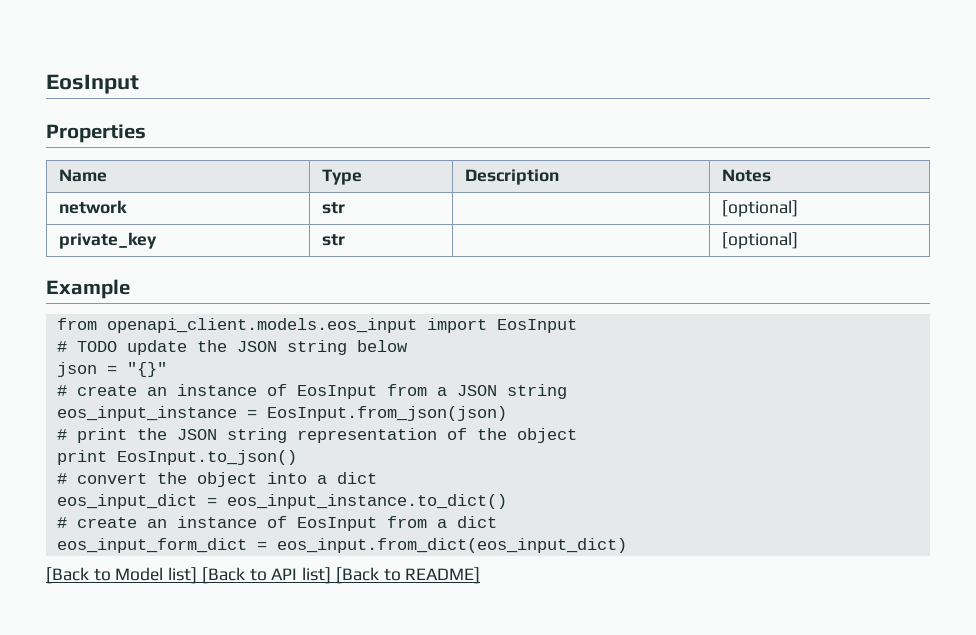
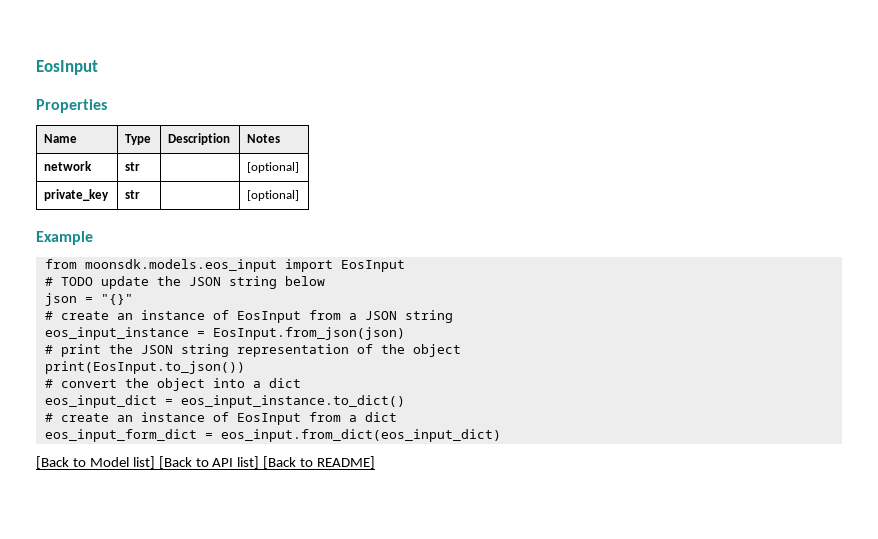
[106,318,417,333] openapi_client.models.eos_input -> [84,259,277,272] moonsdk.models.eos_input
[56,450,297,465] print EosInput.to_json() -> [44,361,245,374] print(EosInput.to_json())

